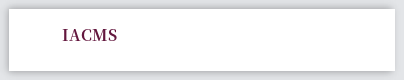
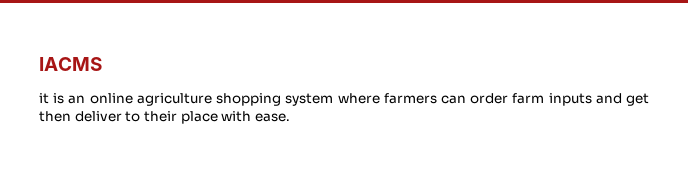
(117, 35) none -> [39,93,649,106] [39,111,290,124] // it is an online agriculture shopping system where farmers can order farm inputs and get then deliver to their place with ease.

